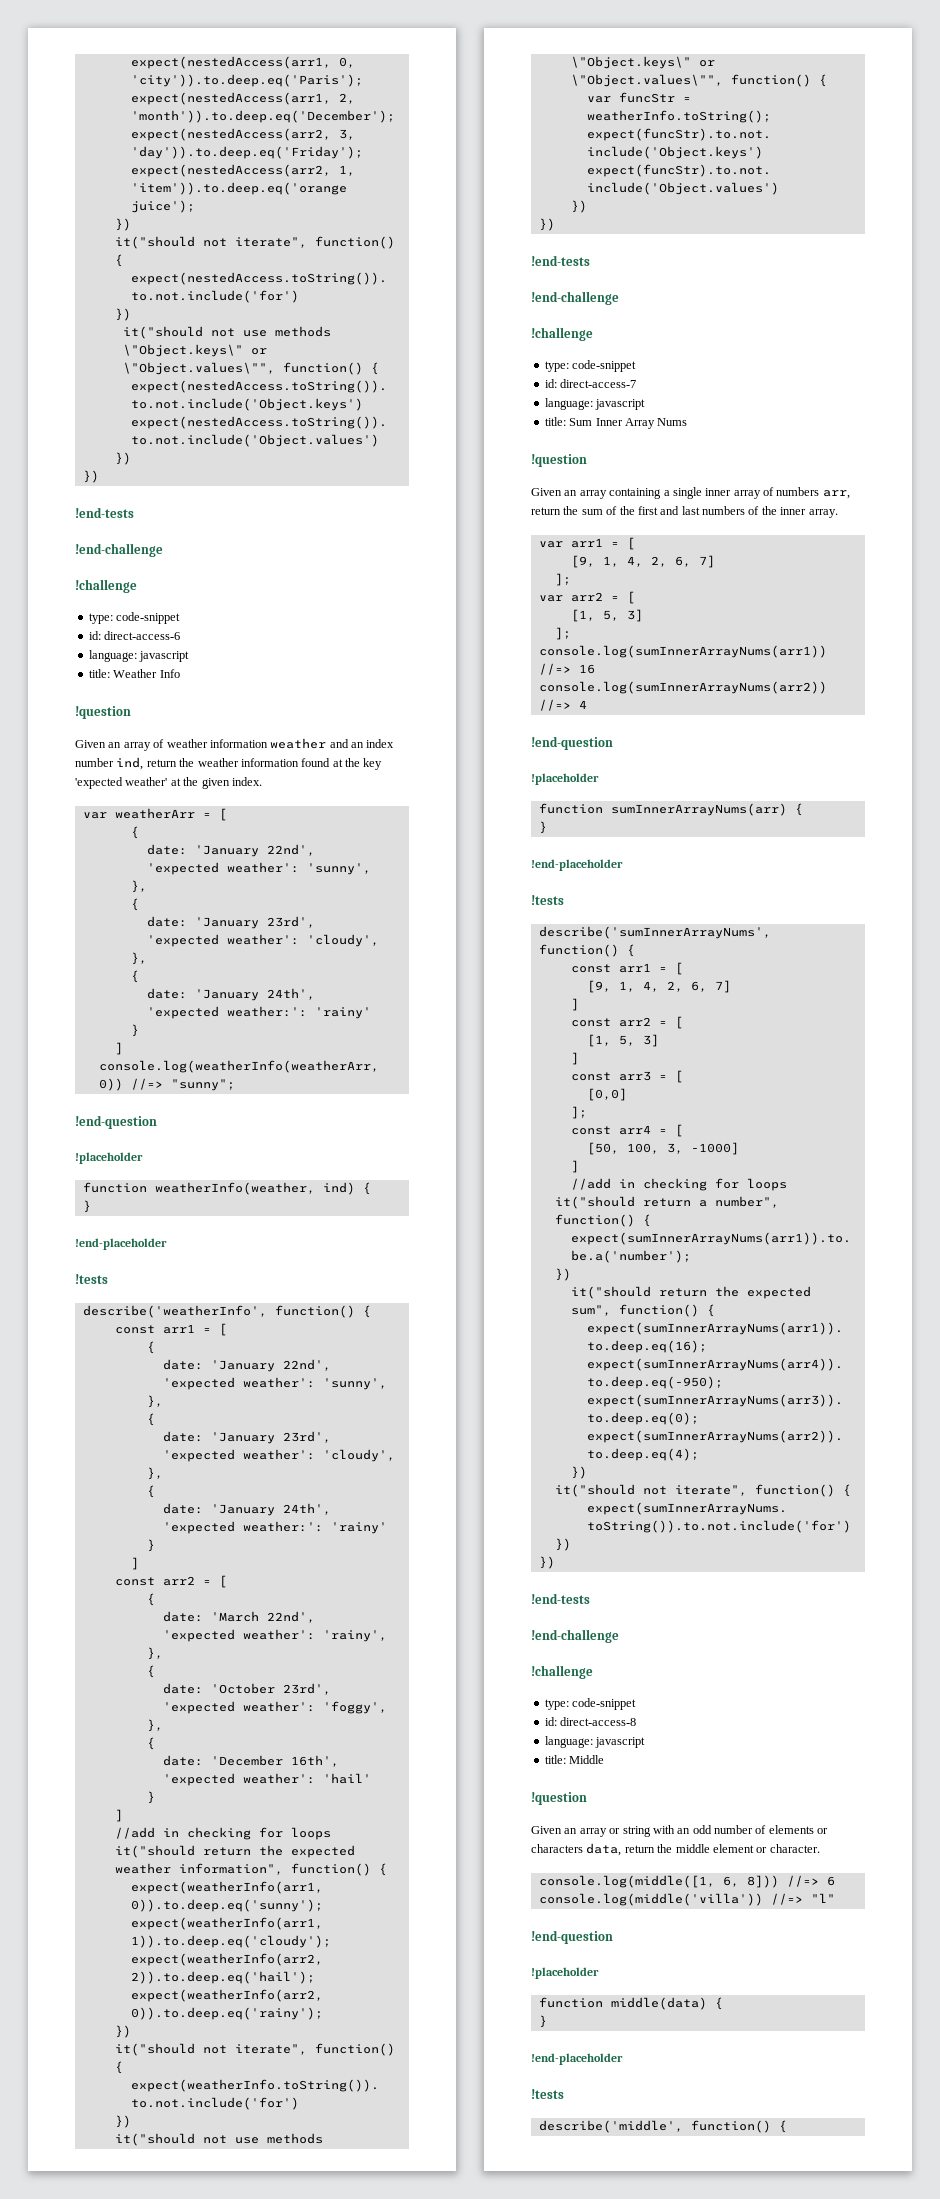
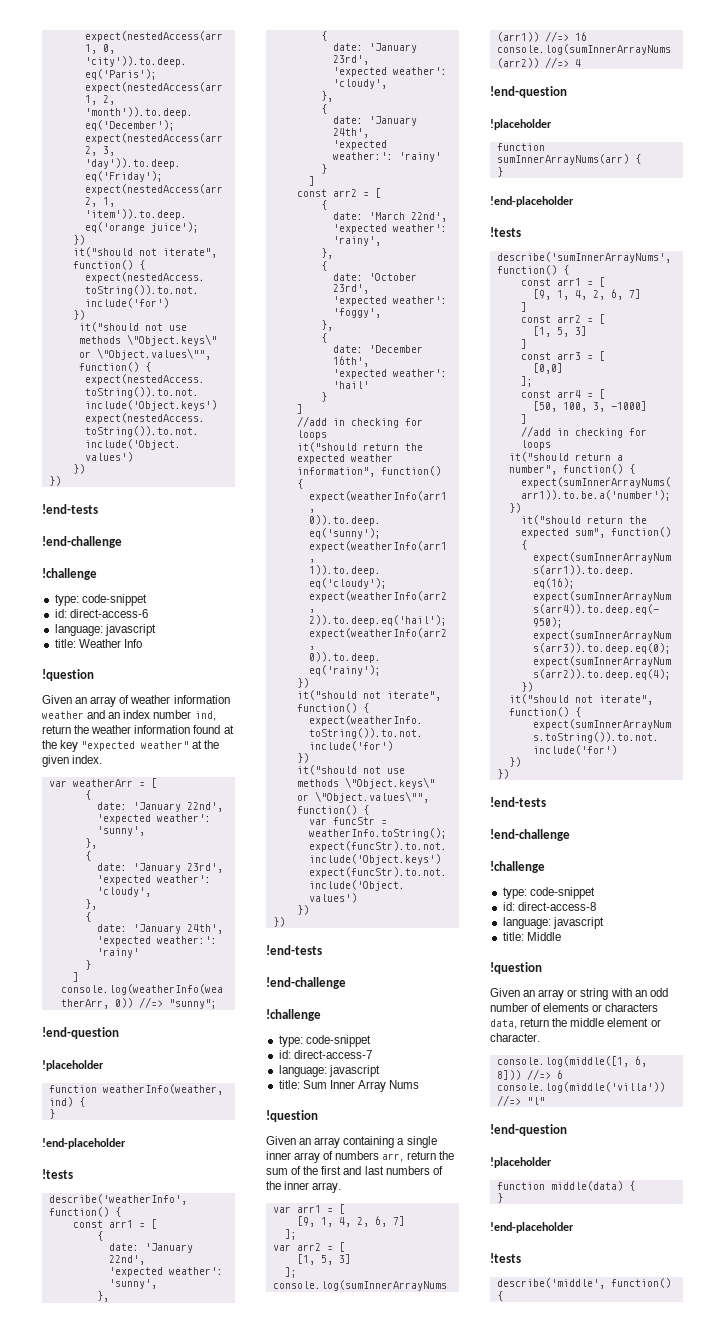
[75,777,168,789] 'expected weather' -> [81,741,190,751] "expected weather"

